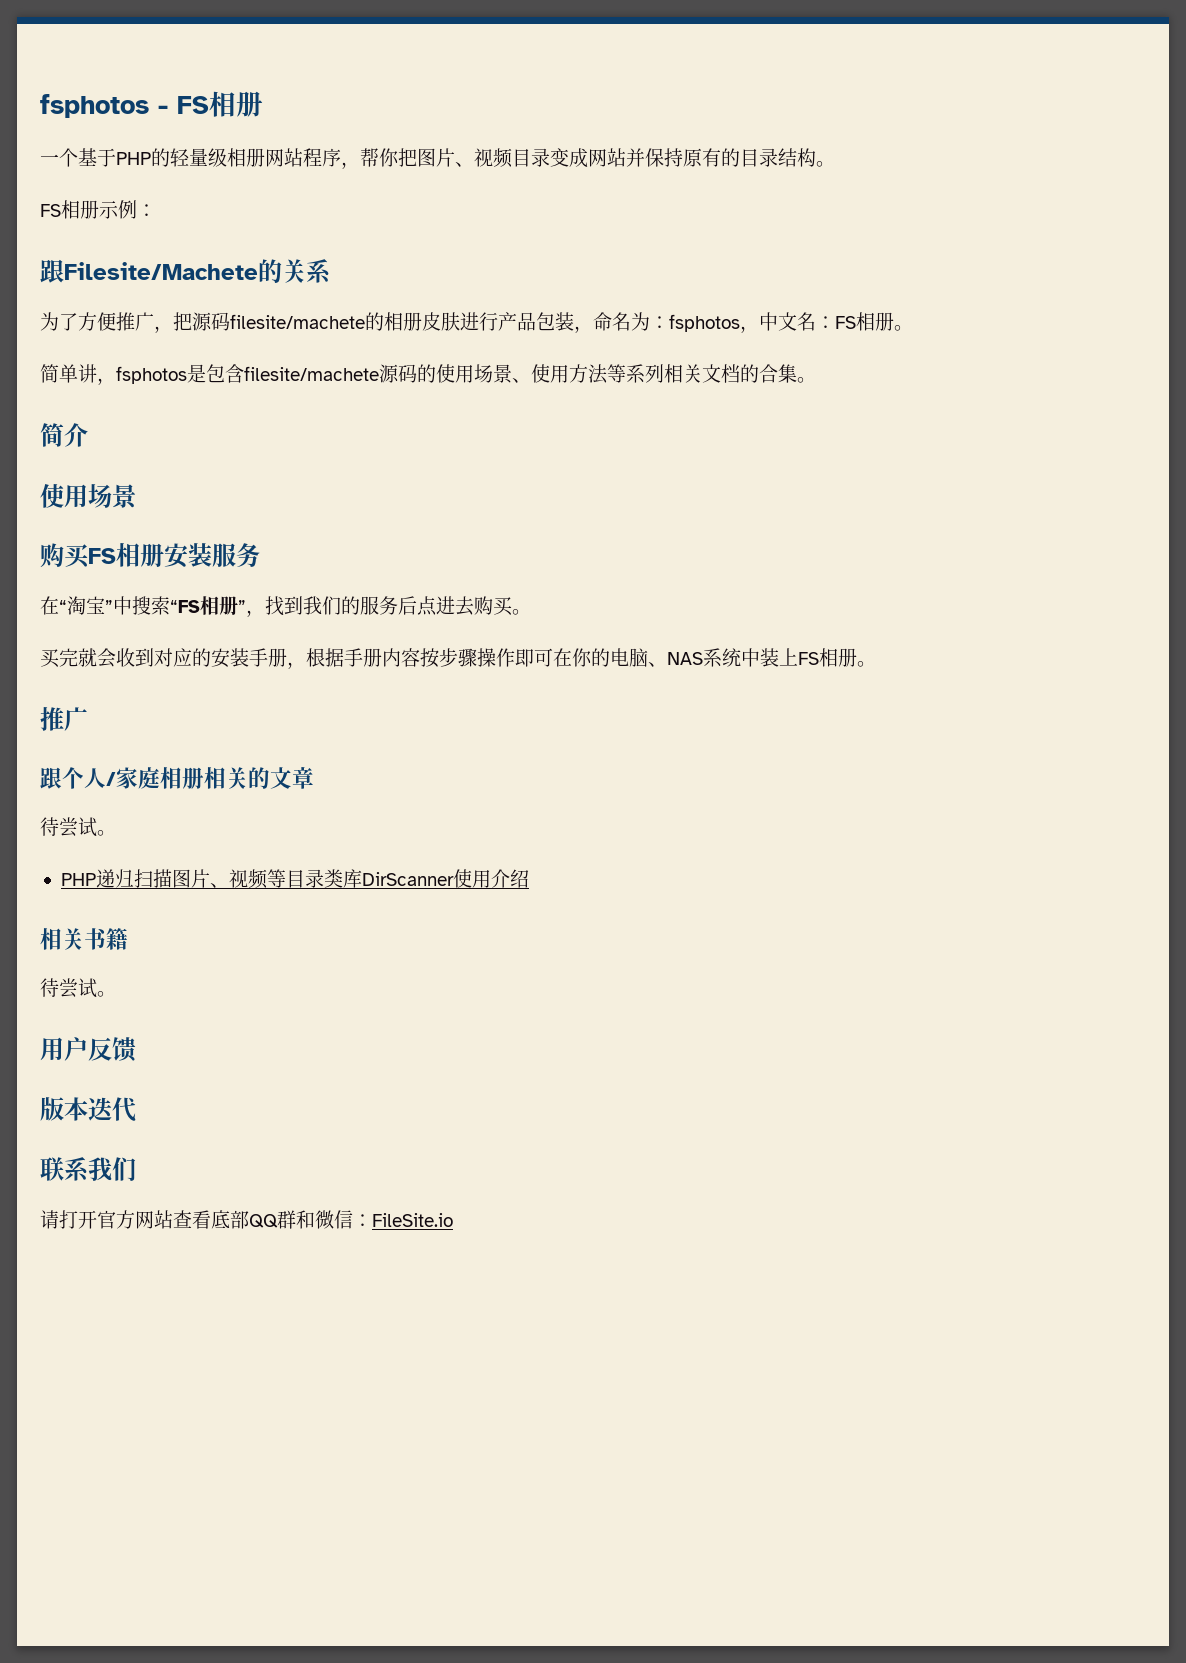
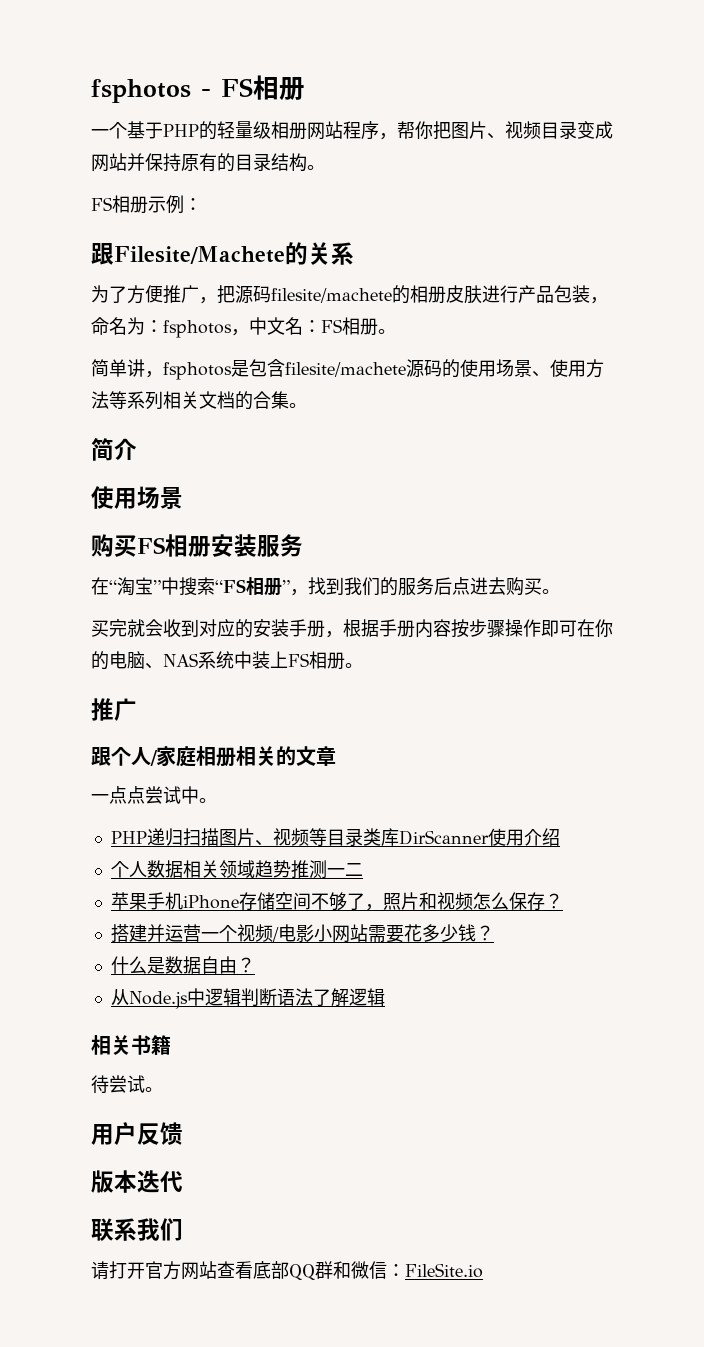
[40,817,97,837] 待尝试 -> [91,786,199,804] 一点点尝试中
(529, 878) none -> [110,860,363,879] [110,892,563,911] [110,924,494,943] [110,956,255,974] [110,988,385,1009] // 个人数据相关领域趋势推测一二 // 苹果手机iPhone存储空间不够了，照片和视频怎么保存？ // 搭建并运营一个视频/电影小网站需要花多少钱？ // 什么是数据自由？ // 从Node.js中逻辑判断语法了解逻辑

